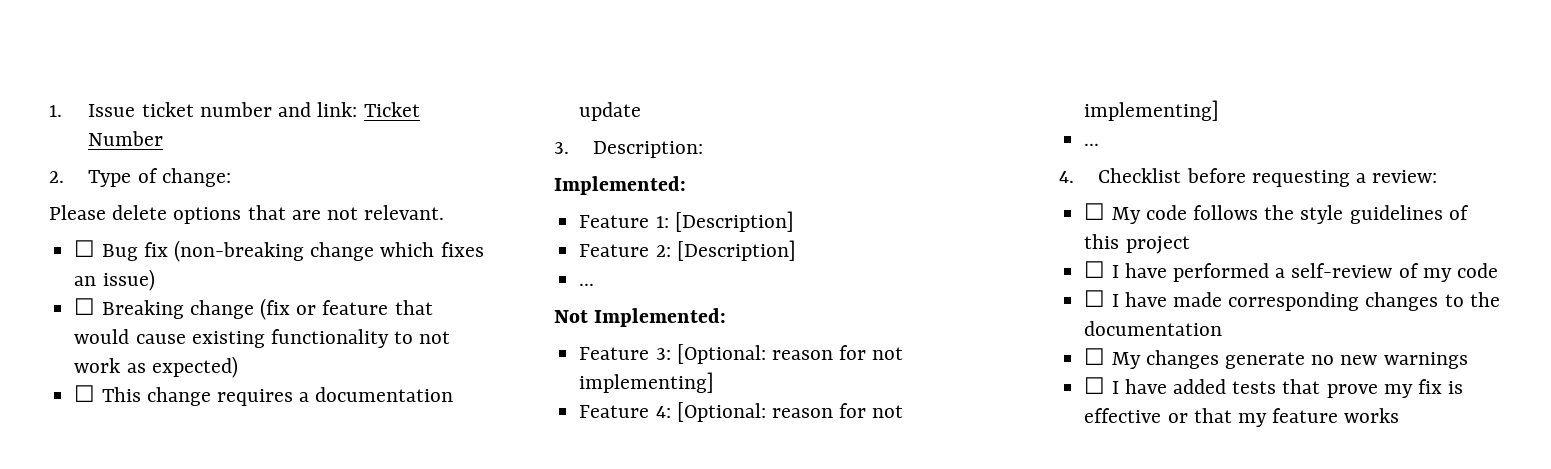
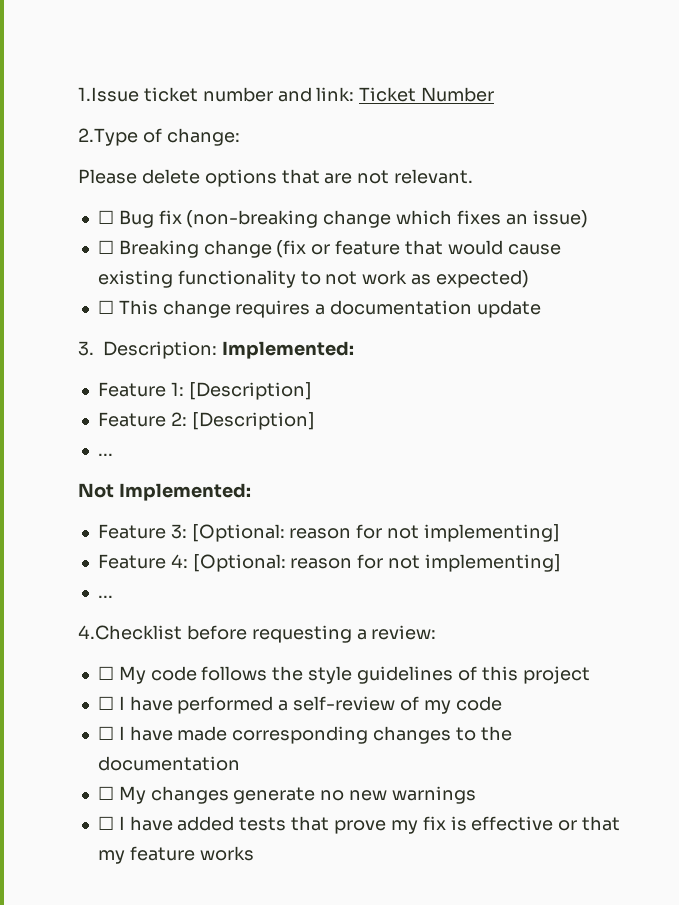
[49,104,136,117] 1. Issue -> [78,87,139,102] 1.Issue
[49,170,132,187] 2. Type -> [78,128,138,146] 2.Type
(704, 149) // -> (217, 350) none
[1059,168,1182,183] 4. Checklist -> [78,625,182,640] 4.Checklist

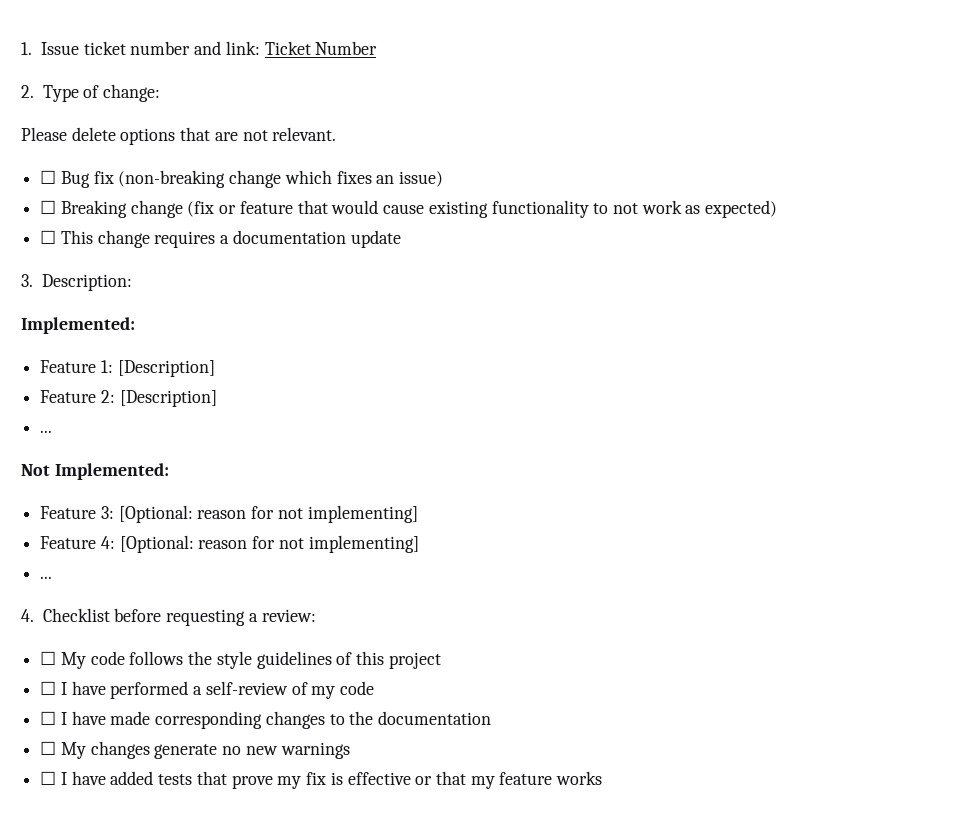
[78,87,139,102] 1.Issue -> [21,42,80,55] 1. Issue
[78,128,138,146] 2.Type -> [21,85,79,102] 2. Type
(217, 350) none -> (132, 282) //
[78,625,182,640] 4.Checklist -> [21,608,110,622] 4. Checklist

